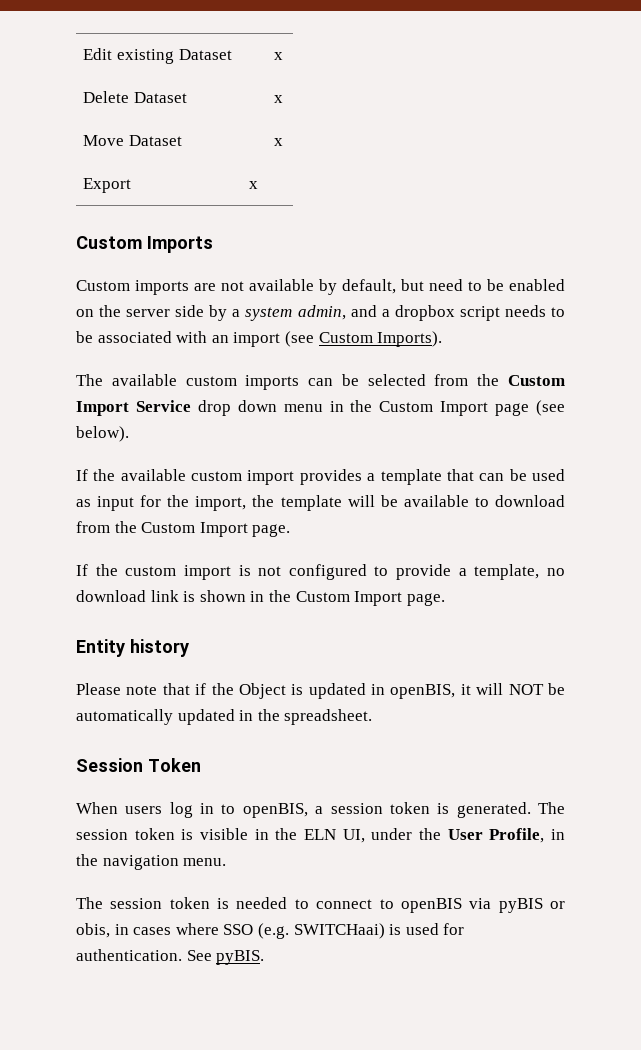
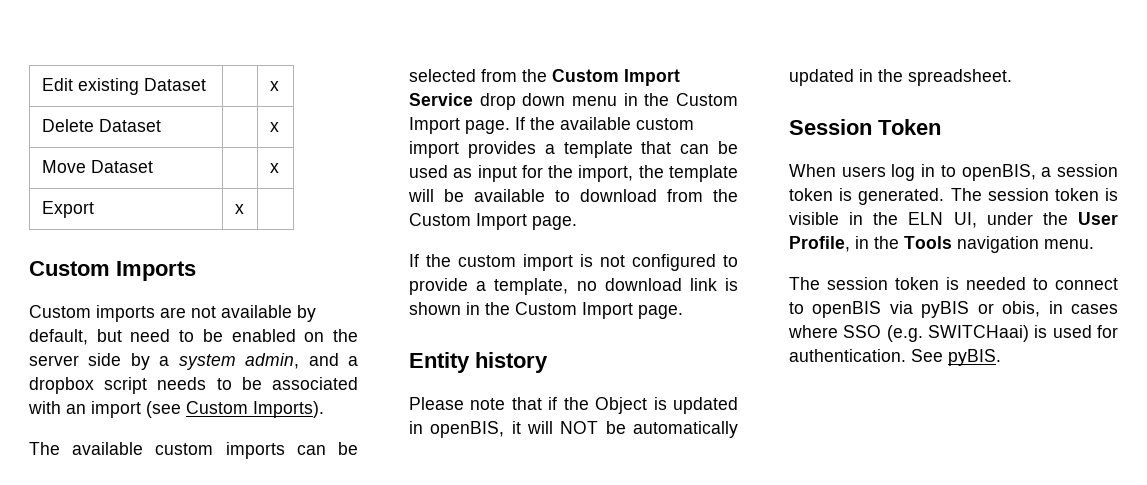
[495,400,565,416] [76,426,129,442] page (see below). // -> [465,120,510,134] page.
(98, 860) none -> [904,236,952,249] Tools

